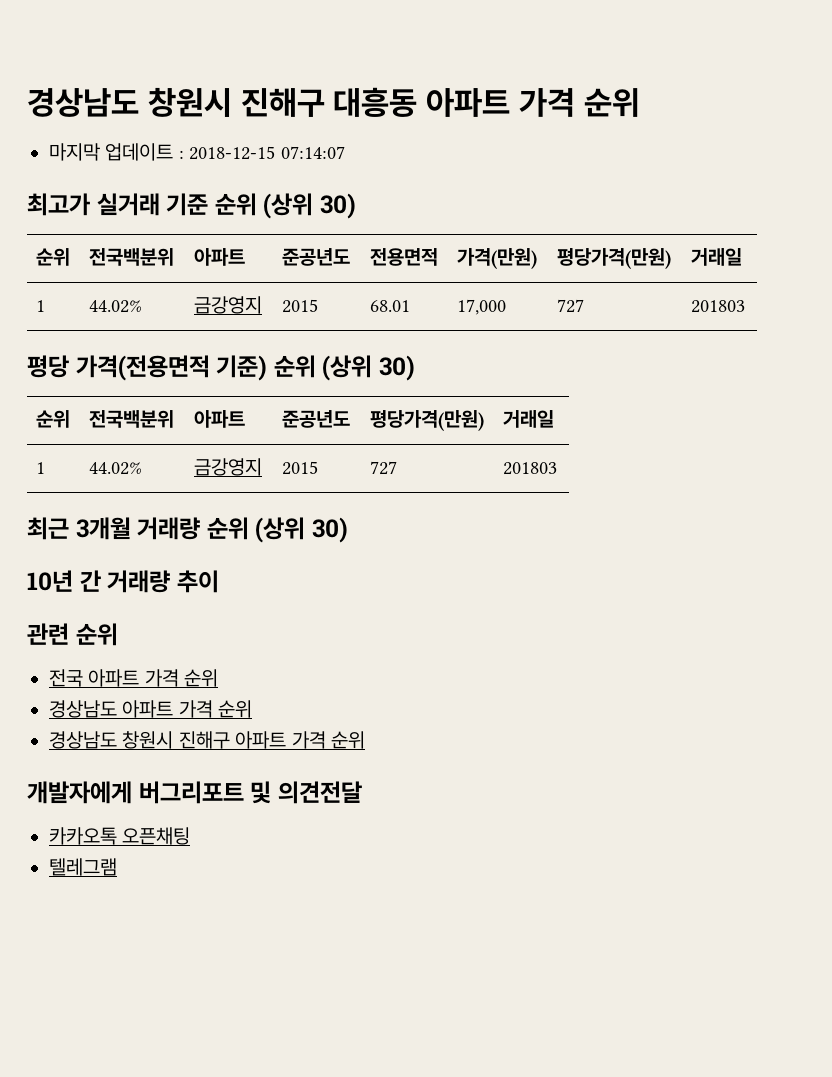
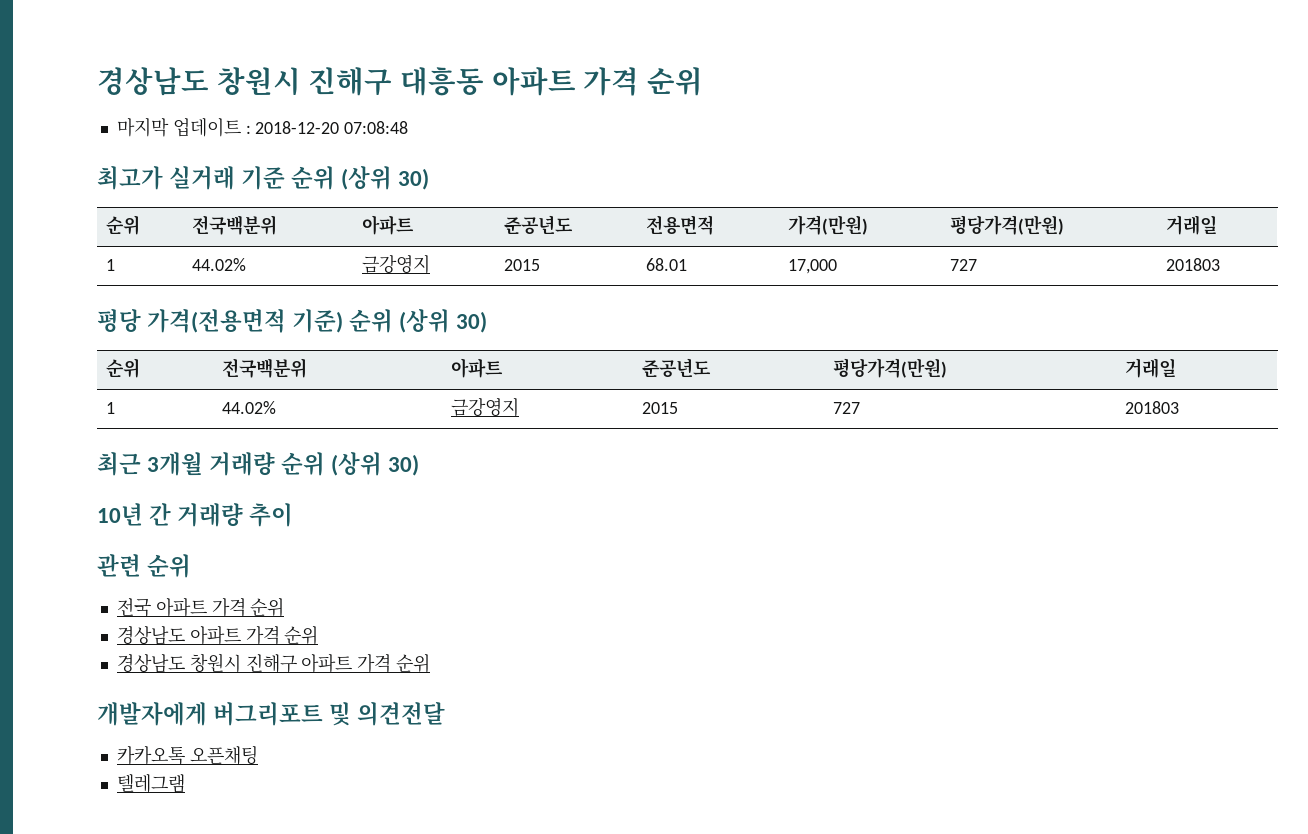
[189,146,345,160] 2018-12-15 07:14:07 -> [255,121,409,134] 2018-12-20 07:08:48

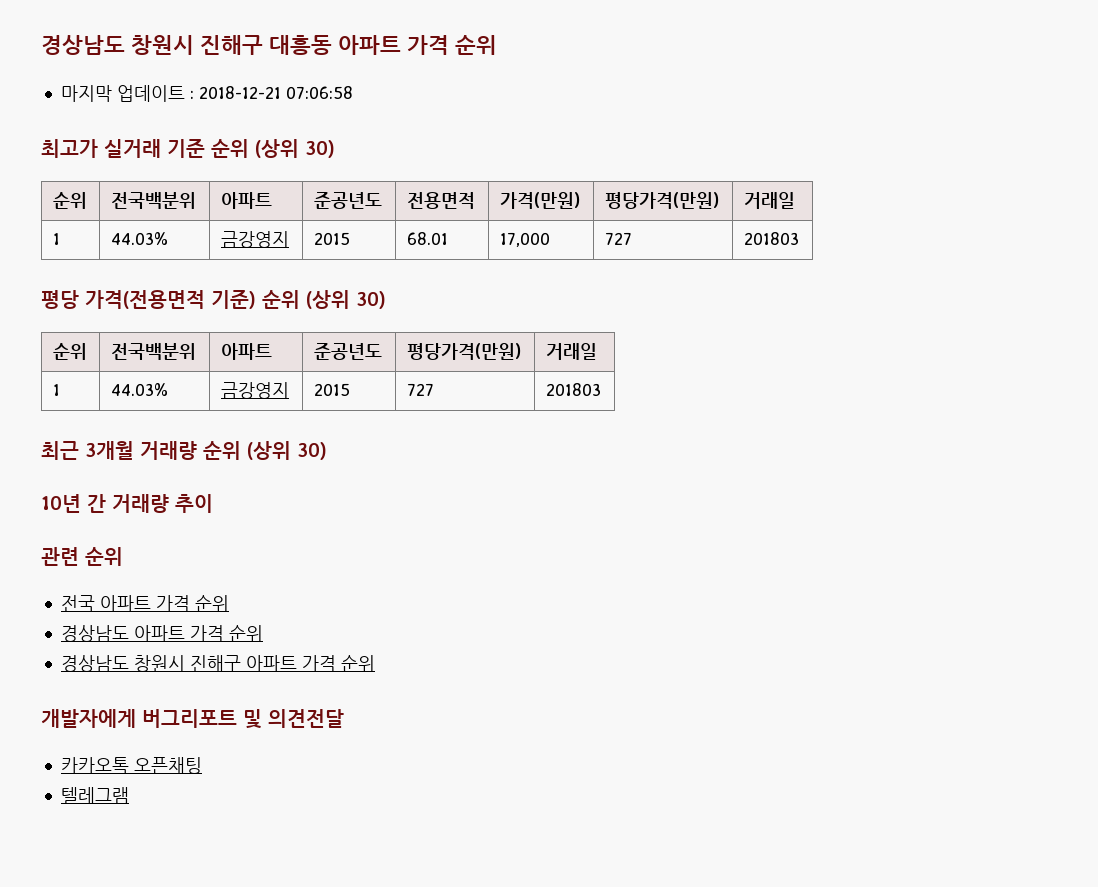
[255,121,409,134] 2018-12-20 07:08:48 -> [198,86,353,99] 2018-12-21 07:06:58
[192,258,247,271] 44.02% -> [110,232,168,245] 44.03%
[222,401,277,414] 44.02% -> [110,383,168,396] 44.03%

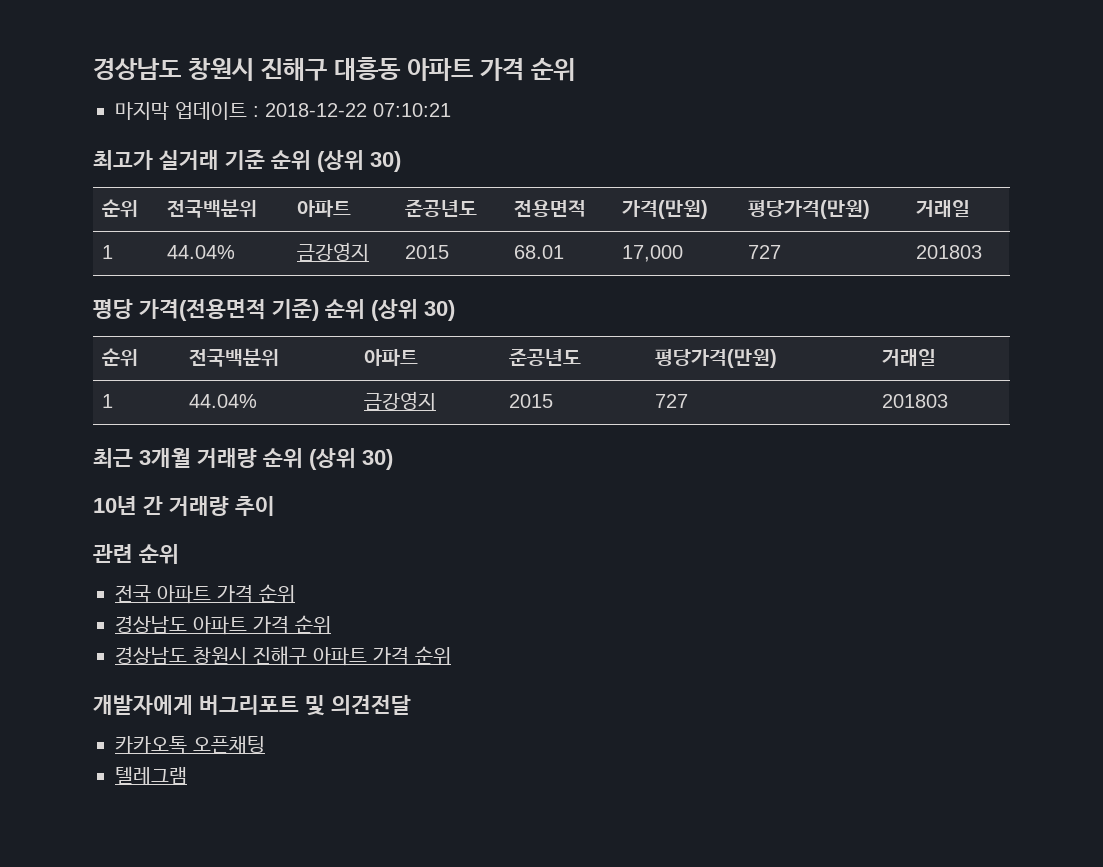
[198,86,353,99] 2018-12-21 07:06:58 -> [265,103,451,117] 2018-12-22 07:10:21
[110,232,168,245] 44.03% -> [166,245,235,259] 44.04%
[110,383,168,396] 44.03% -> [188,394,257,408] 44.04%

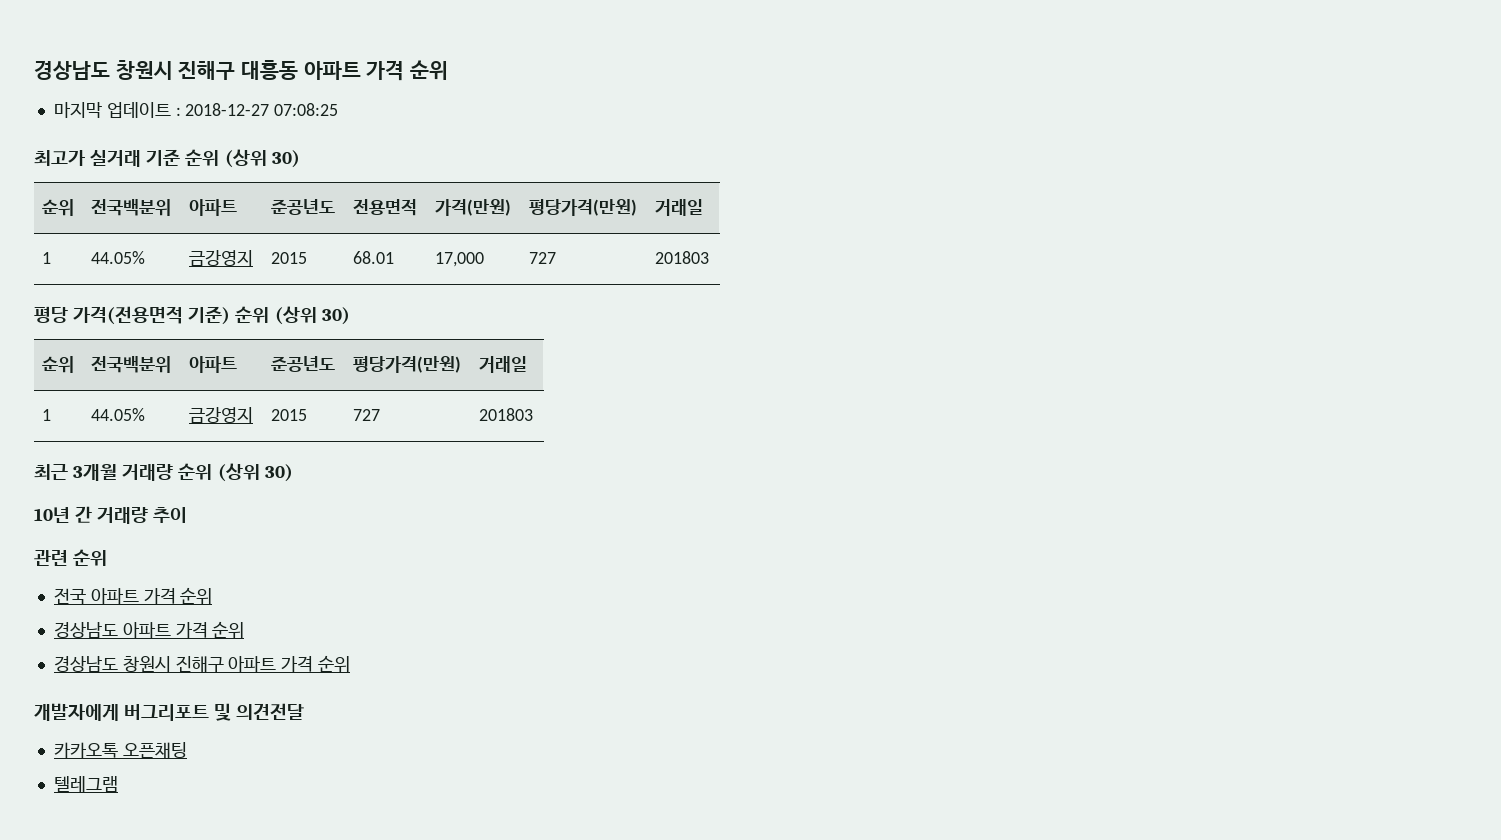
[265,103,451,117] 2018-12-22 07:10:21 -> [185,103,339,116] 2018-12-27 07:08:25
[166,245,235,259] 44.04% -> [91,251,146,264] 44.05%
[188,394,257,408] 44.04% -> [91,408,146,421] 44.05%

